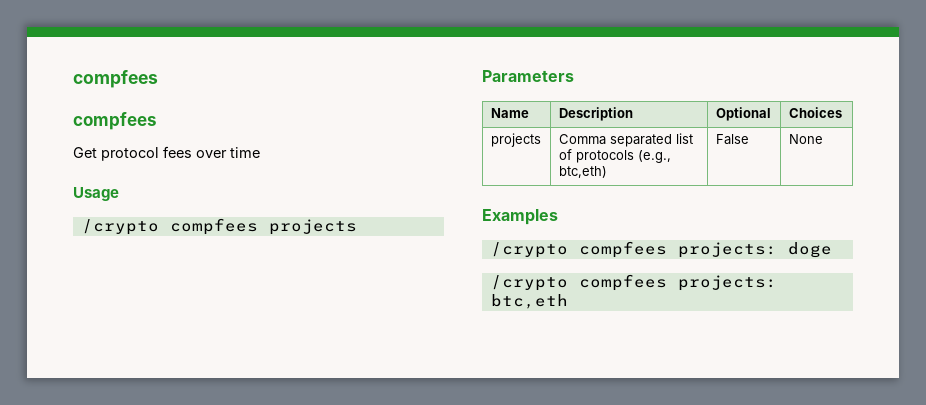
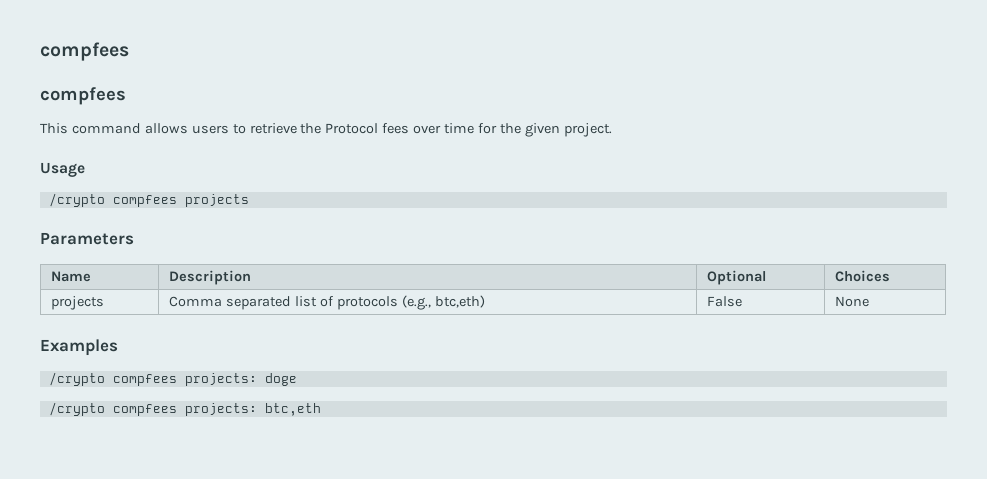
[73,147,159,161] Get protocol -> [40,123,379,134] This command allows users to retrieve the Protocol
(260, 152) none -> [478,123,612,137] for the given project.

